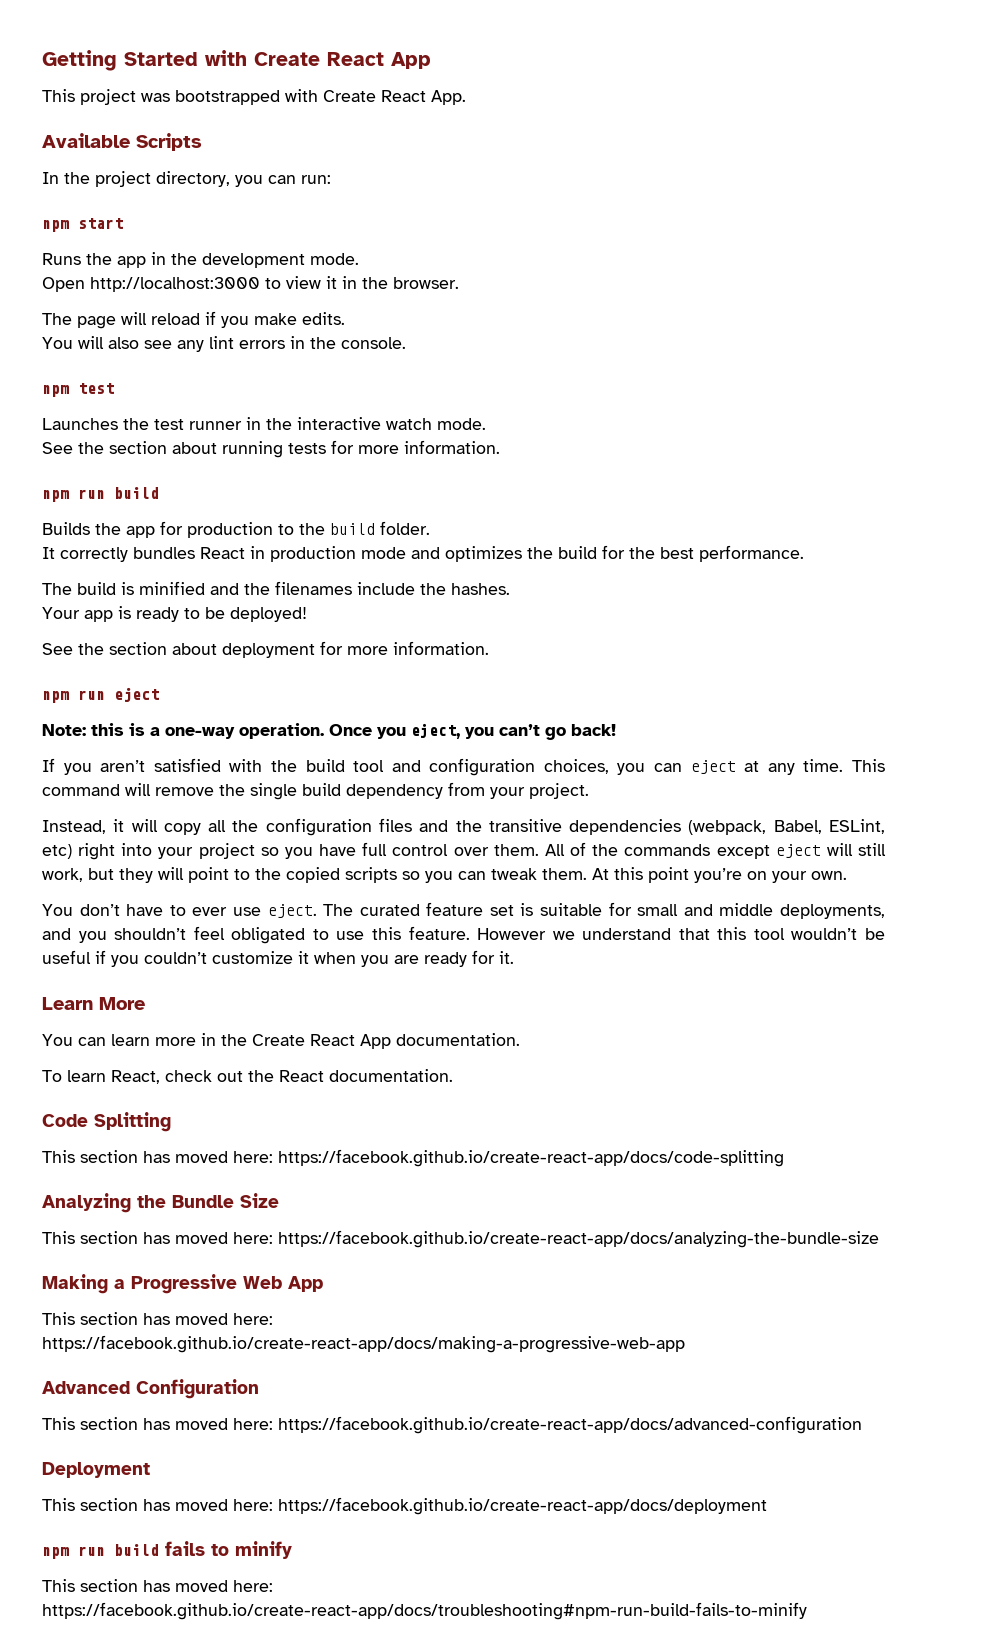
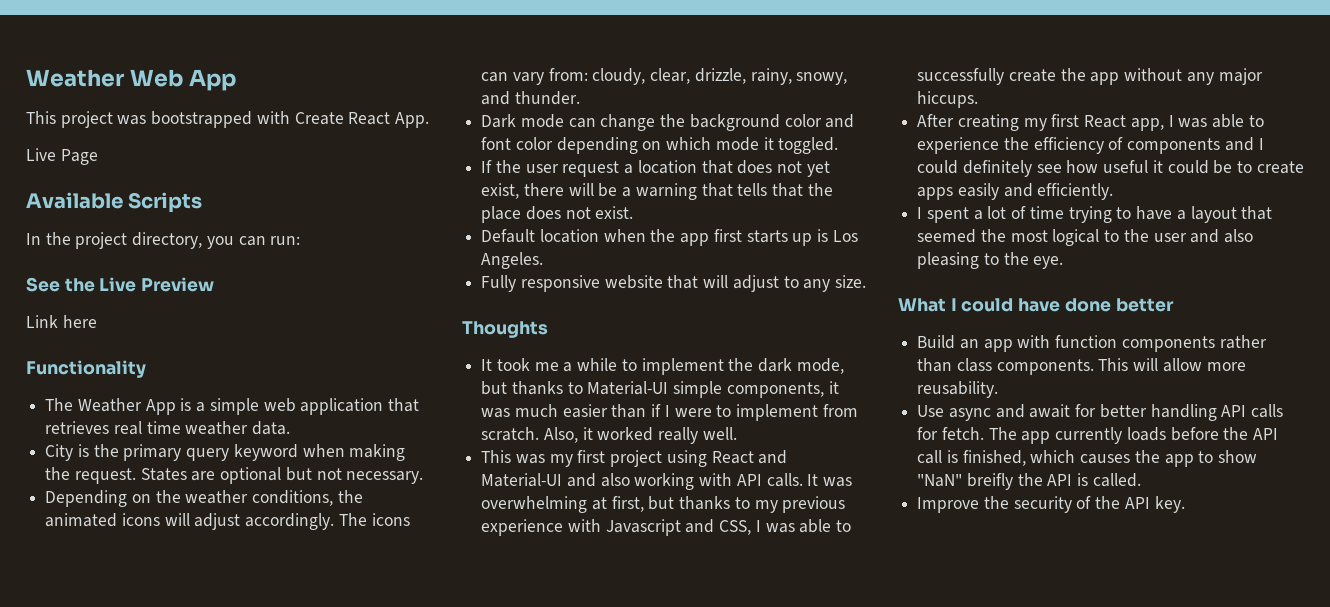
[42,50,384,71] Getting Started with Create React -> [26,69,183,87] Weather Web
(466, 97) none -> [26,148,98,165] // Live Page
[42,218,123,232] [42,252,359,268] [42,276,459,292] [42,311,345,329] [42,336,406,352] [42,383,114,397] [42,417,486,430] [42,440,500,458] [42,487,159,502] [42,521,430,538] [42,545,804,562] [42,581,510,595] [42,606,307,622] [42,641,489,658] [42,687,159,703] [42,723,616,740] [42,758,886,776] [42,782,589,800] [42,818,886,836] [42,842,886,860] [42,867,847,883] [42,902,886,919] [42,926,885,944] [42,950,514,967] [42,997,145,1010] [42,1033,520,1049] [42,1069,453,1084] [42,1112,171,1132] [42,1149,784,1167] [42,1193,279,1213] [42,1230,879,1248] [42,1274,323,1294] [42,1312,273,1325] [42,1335,685,1353] [42,1379,259,1399] [42,1416,862,1434] [42,1462,150,1478] [42,1497,767,1515] [42,1541,292,1559] [42,1579,273,1592] [42,1602,807,1620] npm start // Runs the app in the development mode. // Open http://localhost:3000 to view it in the browser. // The page will reload if you make edits. // You will also see any lint errors in the console. // npm test // Launches the test runner in the interactive watch mode. // See the section about running tests for more information. // npm run build // Builds the app for production to the build folder. // It correctly bundles React in production mode and optimizes the build for the best performance. // The build is minified and the filenames include the hashes. // Your app is ready to be deployed! // See the section about deployment for more information. // npm run eject // Note: this is a one-way operation. Once you eject, you can’t go back! // If you aren’t satisfied with the build tool and configuration choices, you can eject at any time. This command will remove the single build dependency from your project. // Instead, it will copy all the configuration files and the transitive dependencies (webpack, Babel, ESLint, etc) right into your project so you have full control over them. All of the commands except eject will still work, but they will point to the copied scripts so you can tweak them. At this point you’re on your own. // You don’t have to ever use eject. The curated feature set is suitable for small and middle deployments, and you shouldn’t feel obligated to use this feature. However we understand that this tool wouldn’t be useful if you couldn’t customize it when you are ready for it. // Learn More // You can learn more in the Create React App documentation. // To learn React, check out the React documentation. // Code Splitting // This section has moved here: https://facebook.github.io/create-react-app/docs/code-splitting // Analyzing the Bundle Size // This section has moved here: https://facebook.github.io/create-react-app/docs/analyzing-the-bundle-size // Making a Progressive Web App // This section has moved here: https://facebook.github.io/create-react-app/docs/making-a-progressive-web-app // Advanced Configuration // This section has moved here: https://facebook.github.io/create-react-app/docs/advanced-configuration // Deployment // This section has moved here: https://facebook.github.io/create-react-app/docs/deployment // npm run build fails to minify // This section has moved here: https://facebook.github.io/create-react-app/docs/troubleshooting#npm-run-build-fails-to-minify -> [26,277,215,292] [26,315,97,328] [26,360,146,378] [45,398,420,415] [45,421,291,435] [45,444,406,461] [45,467,424,484] [45,490,363,507] [45,513,410,530] [481,68,848,85] [481,91,580,105] [481,114,855,131] [481,137,839,154] [481,160,830,177] [481,183,833,200] [481,206,634,223] [481,229,858,246] [481,252,544,269] [481,275,867,292] [462,321,548,338] [481,358,844,375] [481,381,839,398] [481,404,858,421] [481,427,737,444] [481,450,788,467] [481,473,853,490] [481,496,846,513] [481,519,852,536] [917,68,1263,85] [917,91,979,108] [917,114,1264,131] [917,137,1264,154] [917,160,1304,177] [917,183,1114,200] [917,206,1273,223] [917,229,1254,246] [917,252,1064,269] [898,298,1174,312] [917,335,1267,352] [917,358,1246,375] [917,381,999,398] [917,404,1284,421] [917,427,1279,444] [917,450,1258,467] [917,473,1141,490] [917,496,1185,513] See the Live Preview // Link here // Functionality // The Weather App is a simple web application that retrieves real time weather data. // City is the primary query keyword when making the request. States are optional but not necessary. // Depending on the weather conditions, the animated icons will adjust accordingly. The icons can vary from: cloudy, clear, drizzle, rainy, snowy, and thunder. // Dark mode can change the background color and font color depending on which mode it toggled. // If the user request a location that does not yet exist, there will be a warning that tells that the place does not exist. // Default location when the app first starts up is Los Angeles. // Fully responsive website that will adjust to any size. // Thoughts // It took me a while to implement the dark mode, but thanks to Material-UI simple components, it was much easier than if I were to implement from scratch. Also, it worked really well. // This was my first project using React and Material-UI and also working with API calls. It was overwhelming at first, but thanks to my previous experience with Javascript and CSS, I was able to successfully create the app without any major hiccups. // After creating my first React app, I was able to experience the efficiency of components and I could definitely see how useful it could be to create apps easily and efficiently. // I spent a lot of time trying to have a layout that seemed the most logical to the user and also pleasing to the eye. // What I could have done better // Build an app with function components rather than class components. This will allow more reusability. // Use async and await for better handling API calls for fetch. The app currently loads before the API call is finished, which causes the app to show "NaN" breifly the API is called. // Improve the security of the API key.

